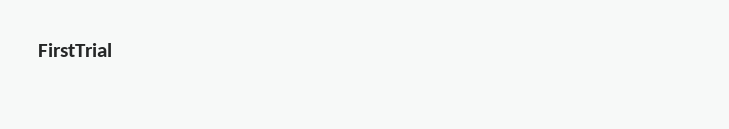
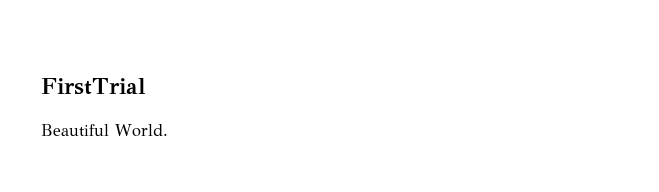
(112, 50) none -> [41,124,168,137] // Beautiful World.

